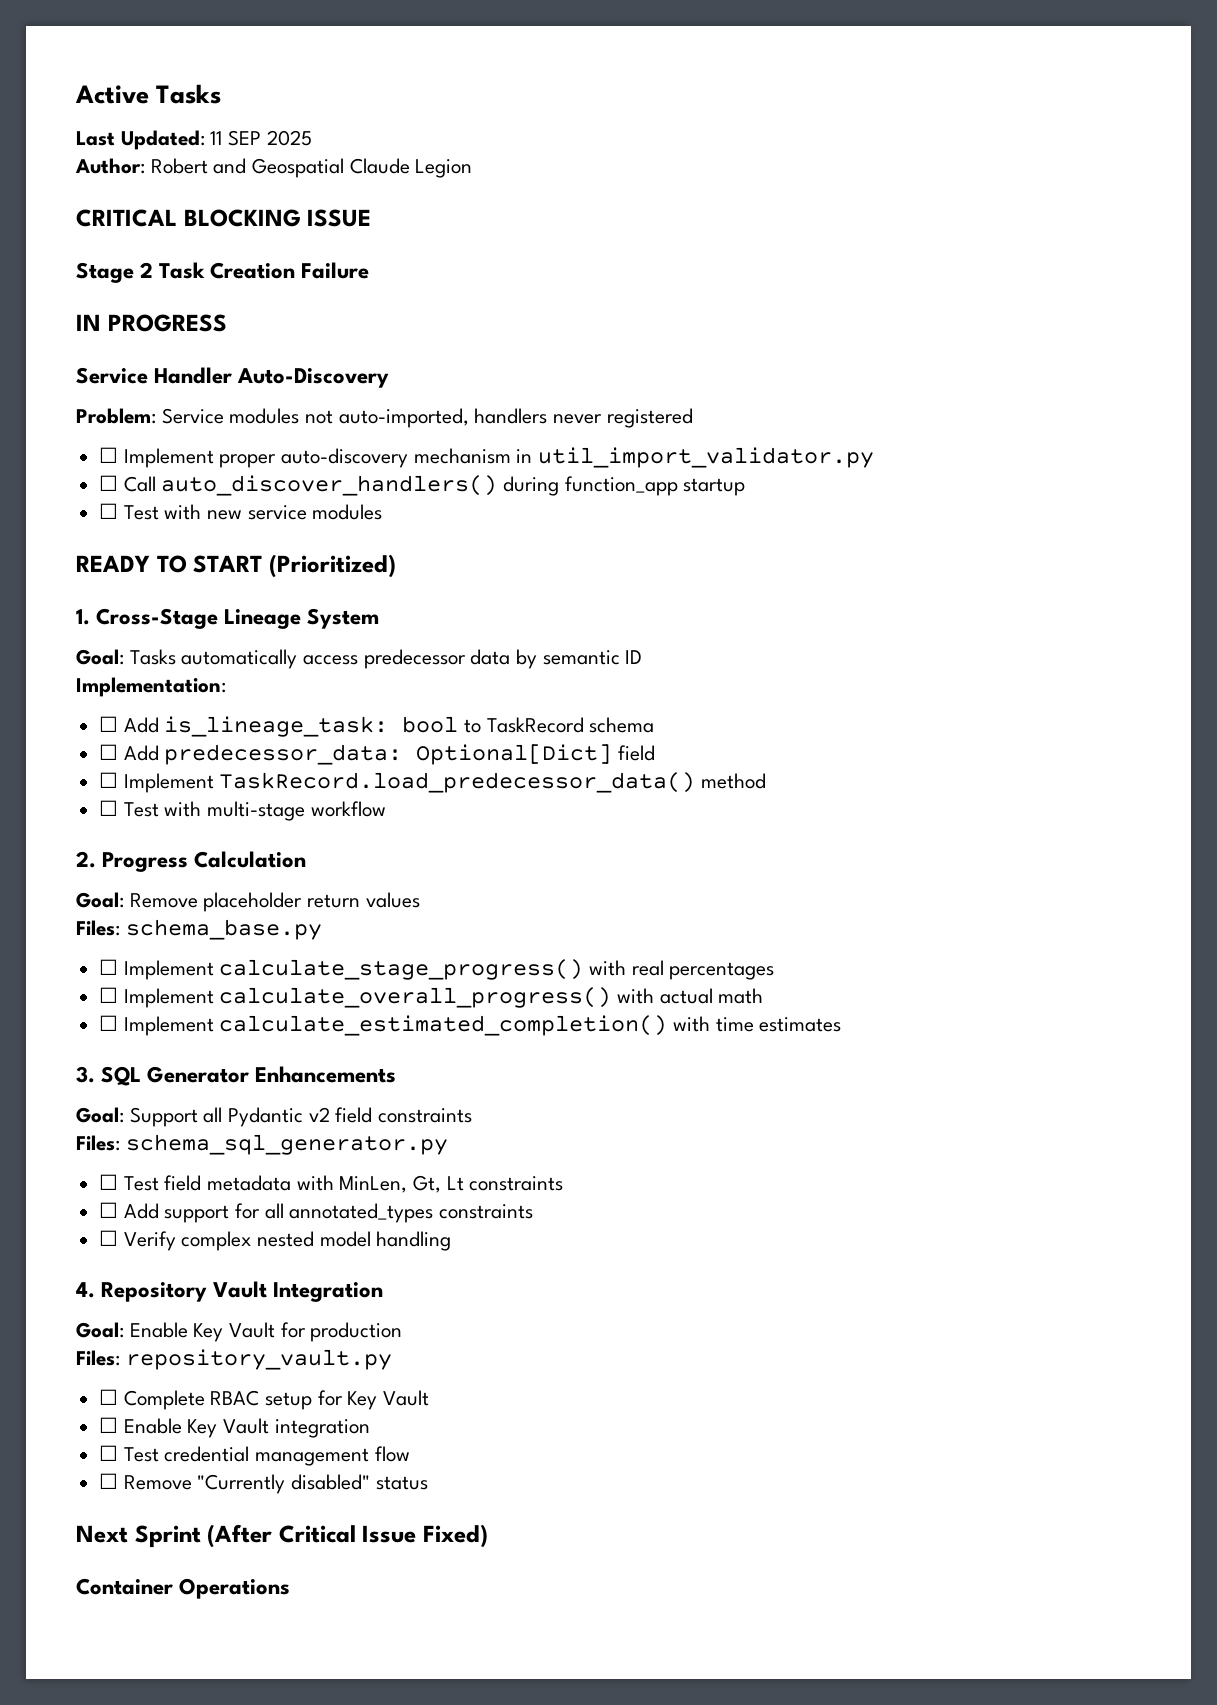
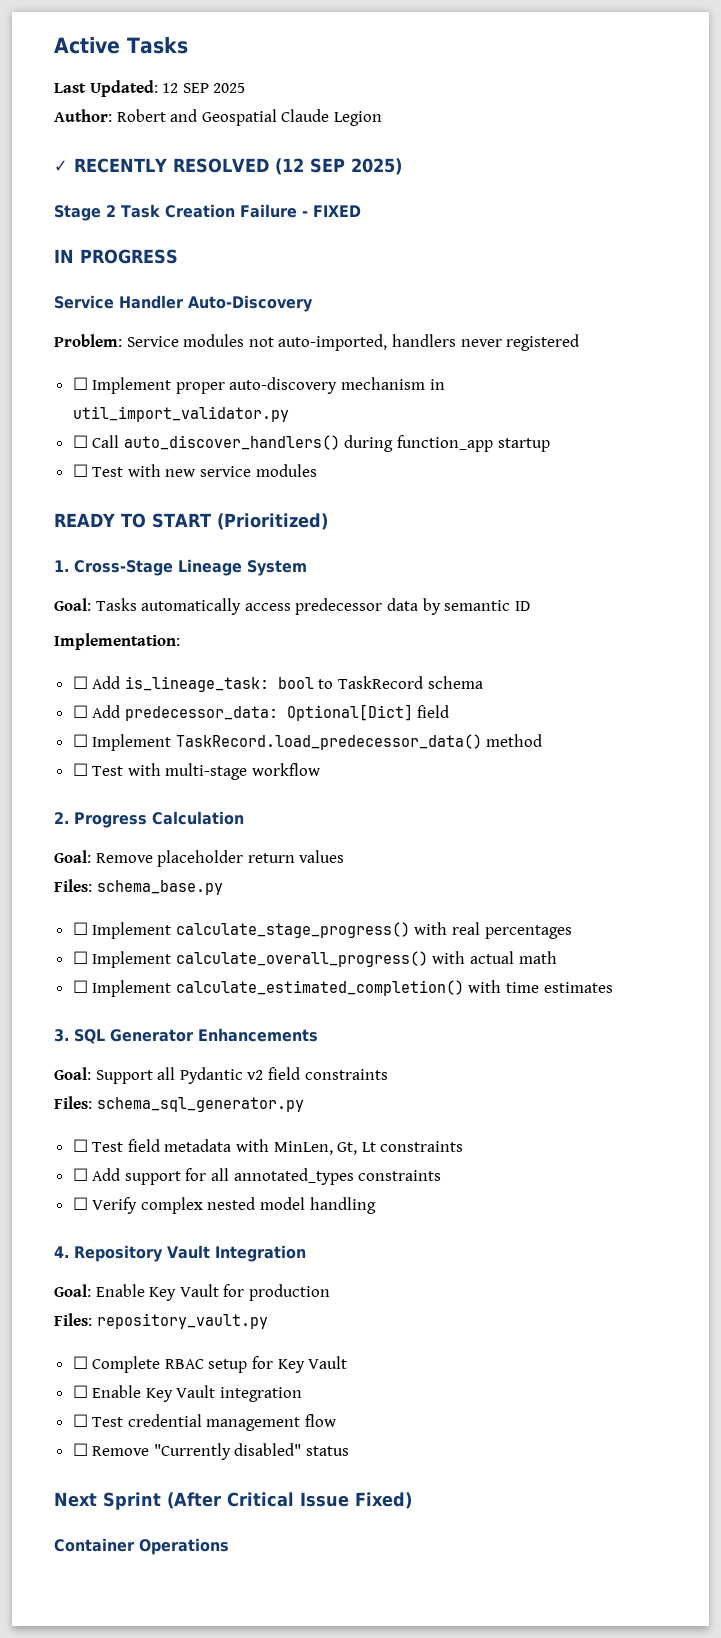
[210,131,223,145] 11 -> [162,83,179,93] 12
[76,209,372,227] CRITICAL BLOCKING ISSUE -> [54,158,402,175] ✓ RECENTLY RESOLVED (12 SEP 2025)
(370, 270) none -> [301,205,361,217] - FIXED

